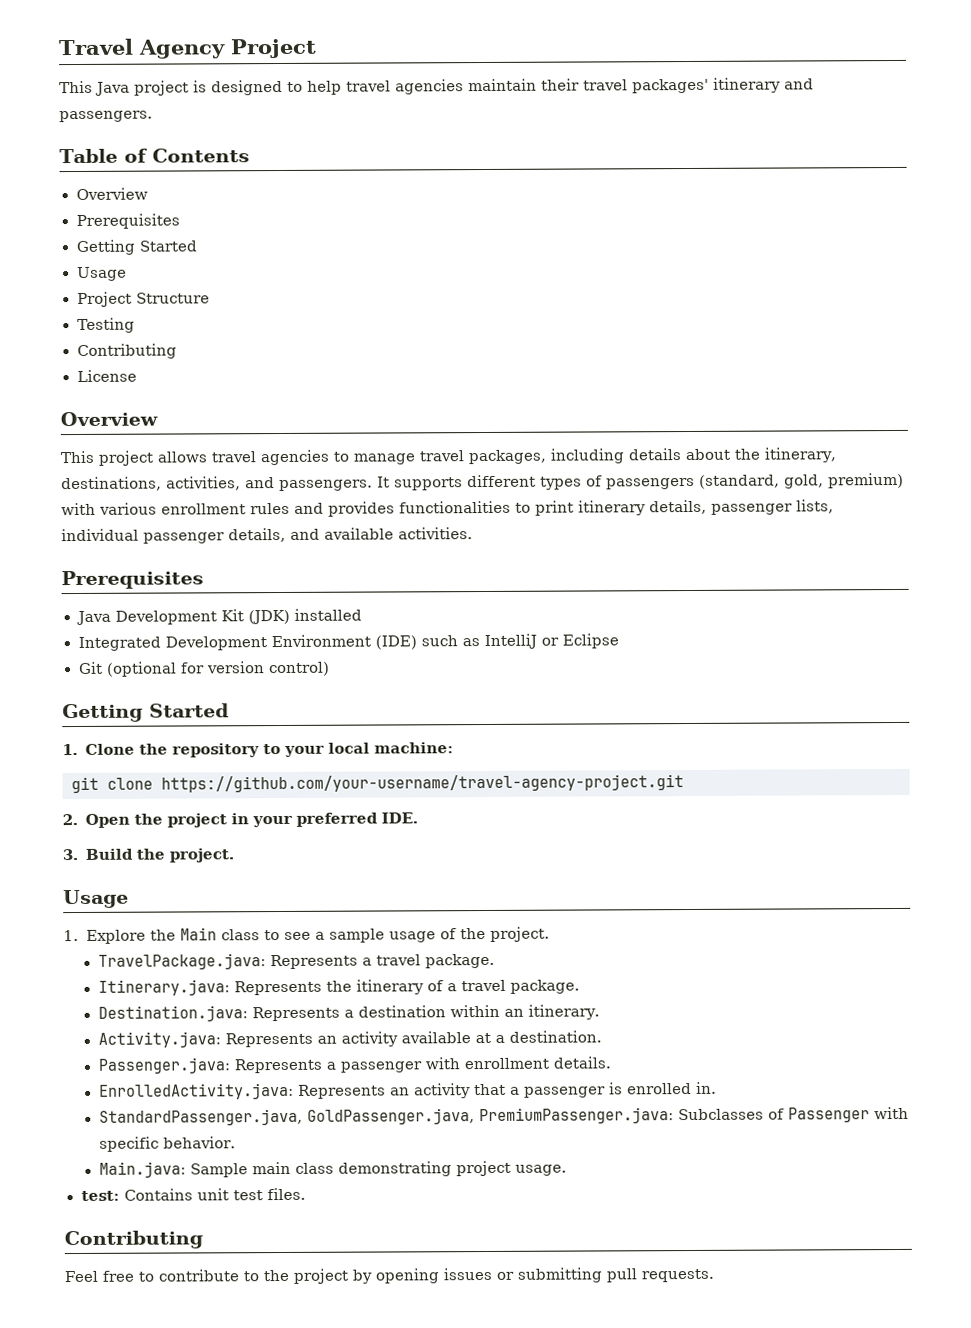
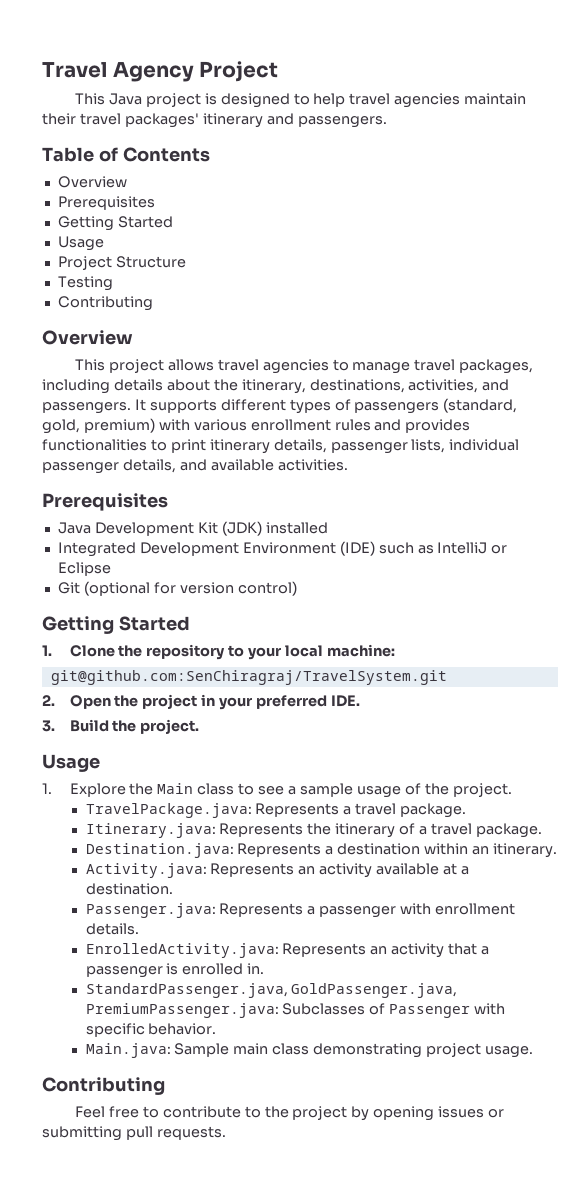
[76,369,137,382] // License -> (153, 303) none
[71,774,684,794] git clone https://github.com/your-username/travel-agency-project.git -> [50,670,447,685] git@github.com:SenChiragraj/TravelSystem.git
[80,1187,306,1201] // test: Contains unit test files. -> (534, 1052) none

